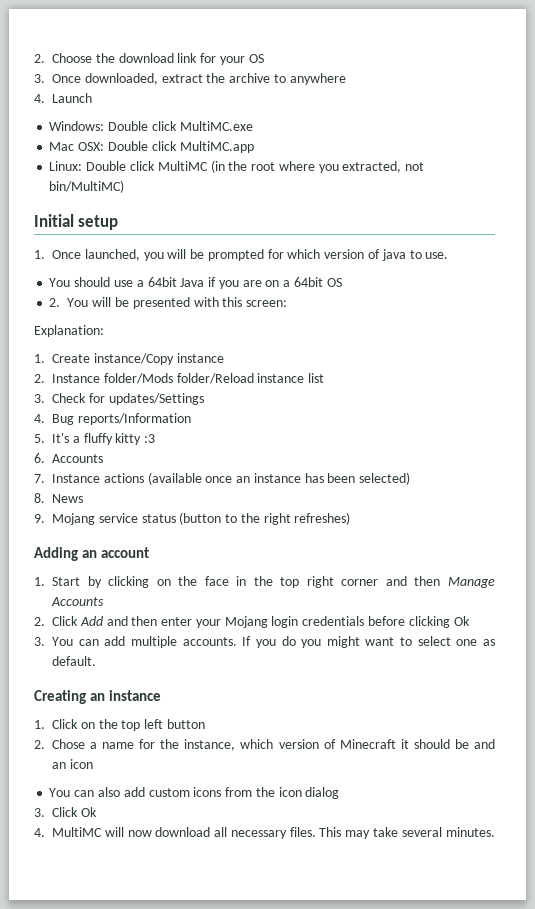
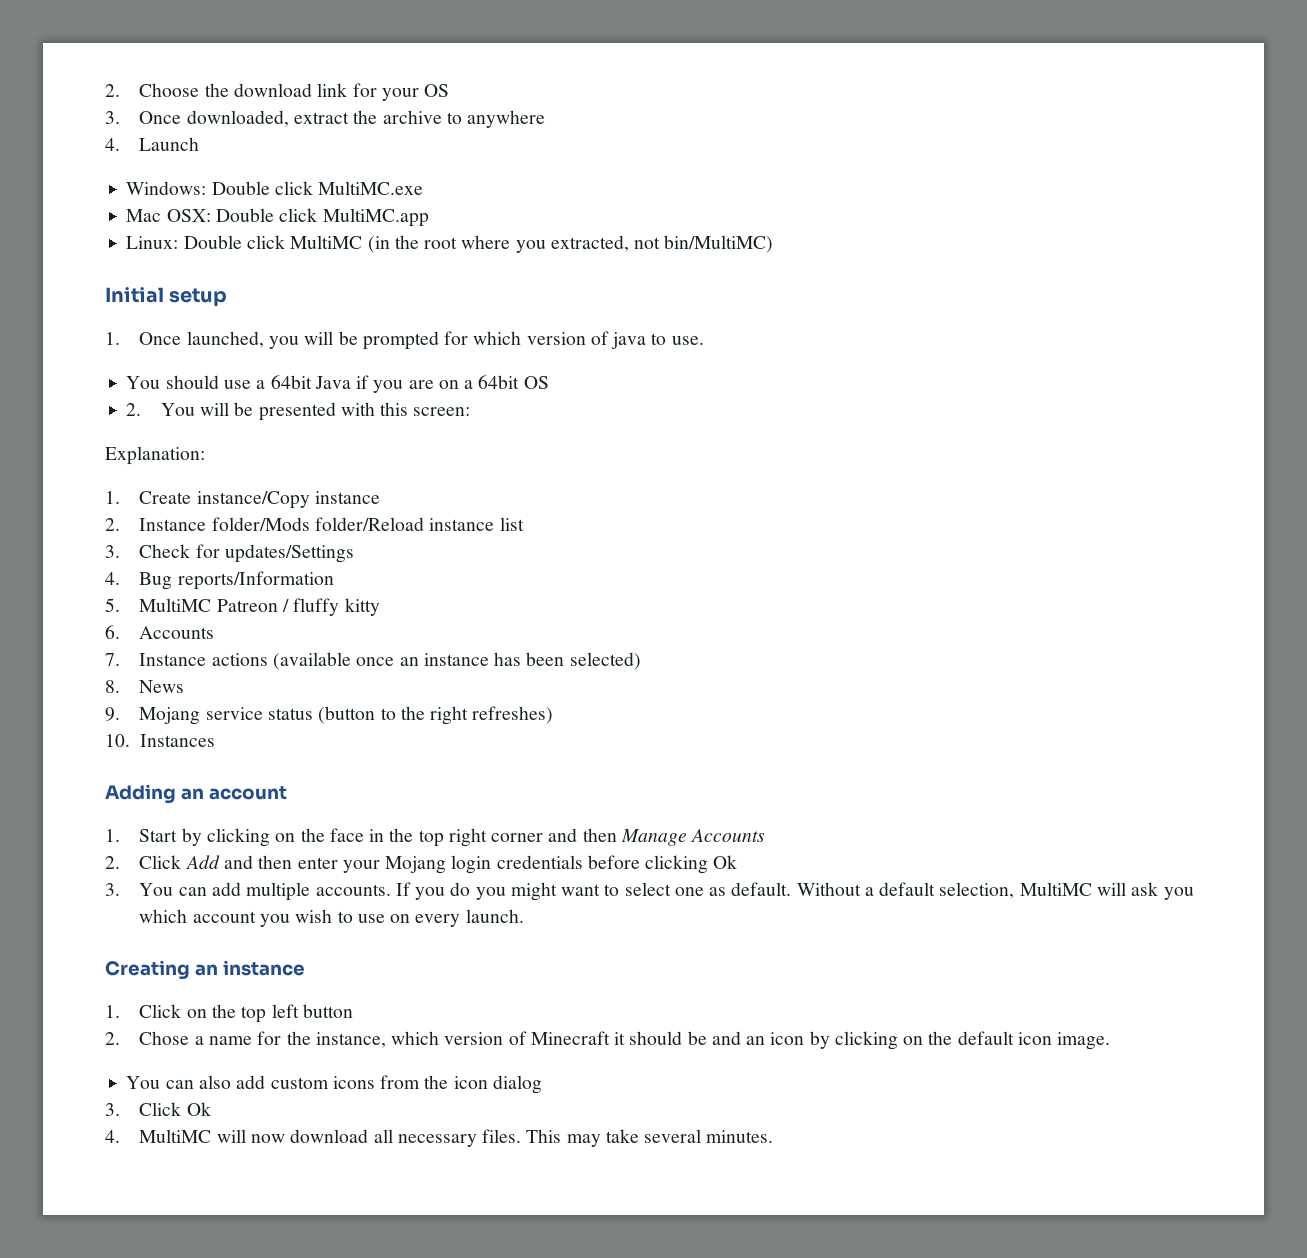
[52,433,80,443] It's a -> [139,598,289,612] MultiMC Patreon /
[144,434,156,443] :3 -> (380, 607) none
(351, 518) none -> [105,734,215,747] // 10. Instances
(96, 661) none -> [796,882,1194,900] [139,909,524,927] Without a default selection, MultiMC will ask you which account you wish to use on every launch.
(93, 764) none -> [809,1031,1111,1050] by clicking on the default icon image.

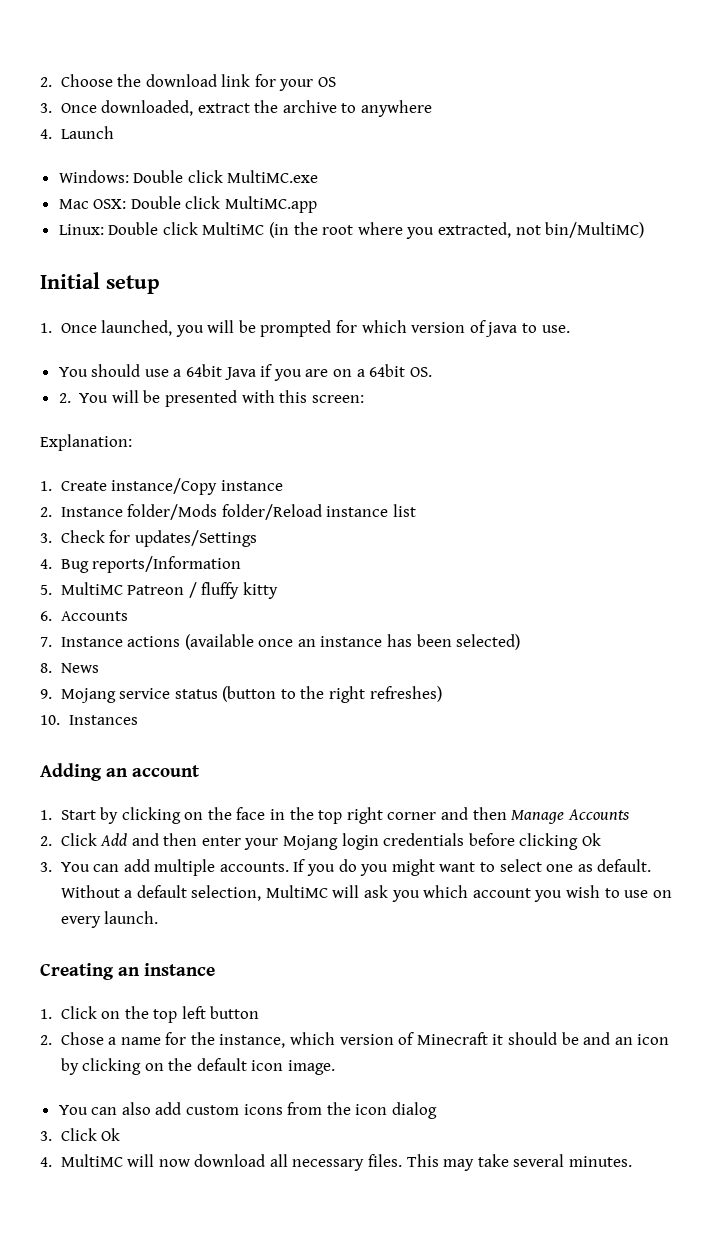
[523,376,549,389] OS -> [409,367,432,377] OS.

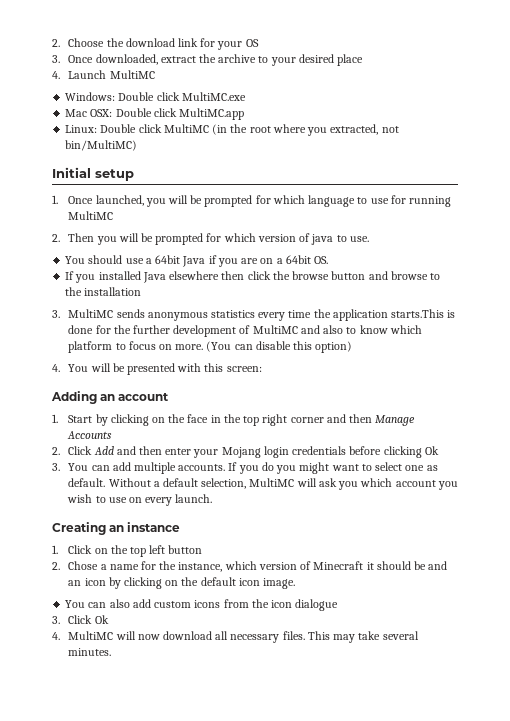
[361,100,433,117] anywhere -> [270,54,364,66] your desired place
(114, 132) none -> [109,70,155,79] MultiMC
(407, 326) none -> [308,195,452,207] [68,211,114,220] [52,233,256,245] language to use for running MultiMC // 2. Then you will be prompted for which
[58,393,71,403] 2. -> [65,271,441,283] [65,287,142,296] [52,309,456,321] [68,325,422,337] [68,341,353,353] [52,364,60,372] If you installed Java elsewhere then click the browse button and browse to the installation // 3. MultiMC sends anonymous statistics every time the application starts.This is done for the further development of MultiMC and also to know which platform to focus on more. (You can disable this option) // 4.
[40,434,132,451] [40,478,283,495] [40,504,416,520] [40,530,257,547] [40,556,242,573] [40,582,278,599] [40,611,128,621] [40,634,521,650] [40,663,99,673] [40,686,442,703] [40,715,138,725] // Explanation: // 1. Create instance/Copy instance // 2. Instance folder/Mods folder/Reload instance list // 3. Check for updates/Settings // 4. Bug reports/Information // 5. MultiMC Patreon / fluffy kitty // 6. Accounts // 7. Instance actions (available once an instance has been selected) // 8. News // 9. Mojang service status (button to the right refreshes) // 10. Instances -> (262, 369) none
[392,1102,438,1119] dialog -> [295,599,339,611] dialogue

